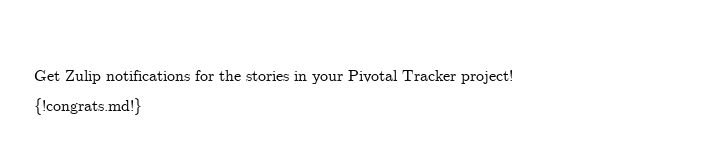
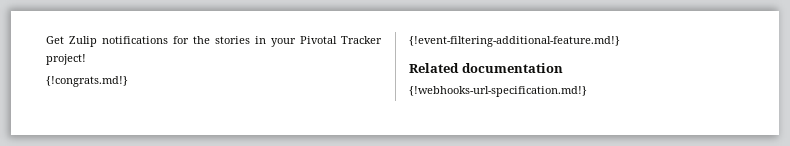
(142, 106) none -> [409,36,620,47] [409,63,563,73] [409,86,587,97] // {!event-filtering-additional-feature.md!} // Related documentation // {!webhooks-url-specification.md!}

